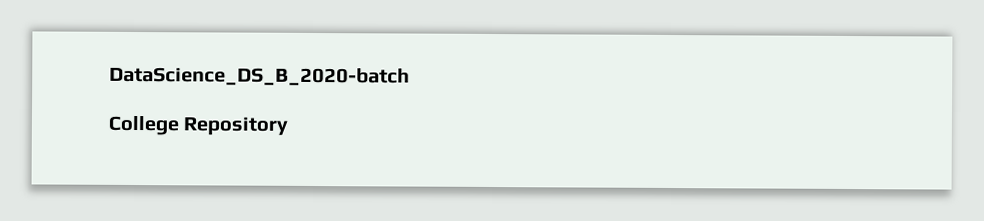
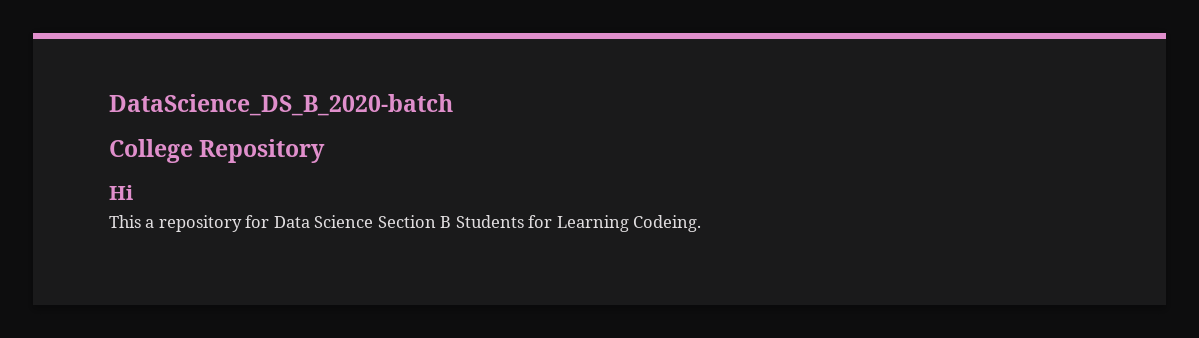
(289, 126) none -> [109,185,133,200] [109,215,702,232] // Hi // This a repository for Data Science Section B Students for Learning Codeing.

